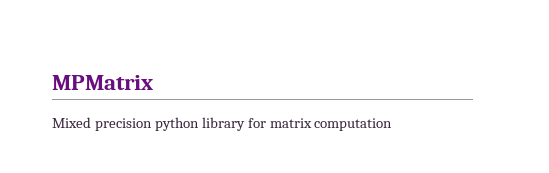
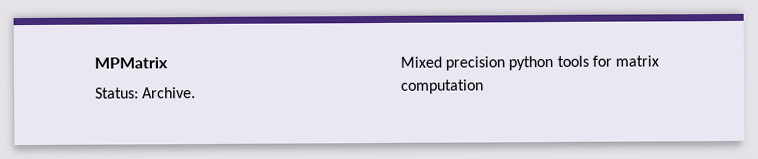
(153, 82) none -> [95,87,197,99] // Status: Archive.
[201,117,245,131] library -> [556,55,589,67] tools

